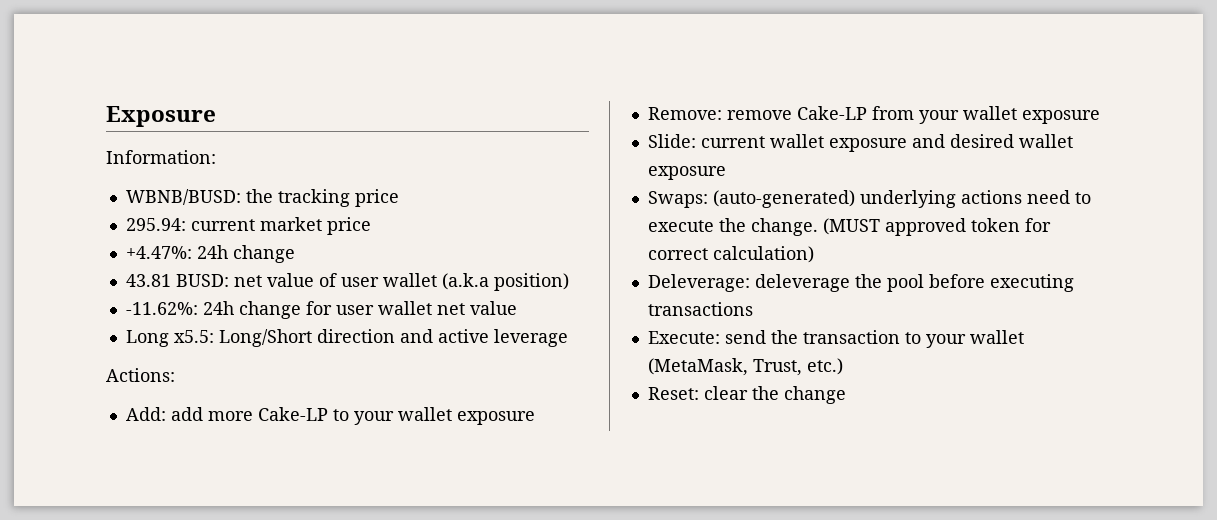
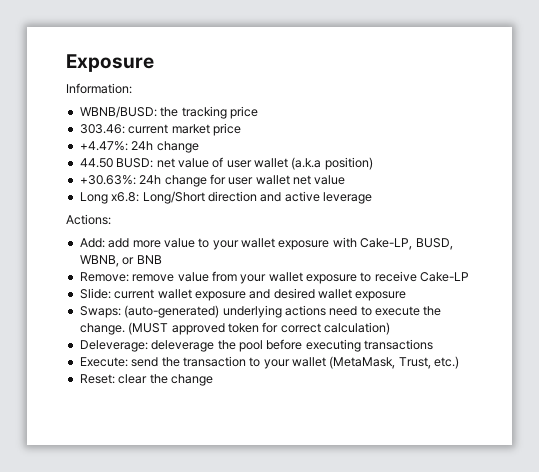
[125,218,186,231] 295.94: -> [79,124,125,134] 303.46:
[125,274,171,287] 43.81 -> [79,158,113,168] 44.50
[125,302,198,315] -11.62%: -> [79,175,136,185] +30.63%:
[173,330,214,343] x5.5: -> [111,192,140,202] x6.8:
[257,407,328,421] Cake-LP -> [163,238,195,248] value
(535, 418) none -> [332,237,453,250] [79,255,162,267] with Cake-LP, BUSD, WBNB, or BNB
[796,106,867,120] Cake-LP -> [177,272,209,282] value
(1100, 117) none -> [360,271,470,282] to receive Cake-LP

